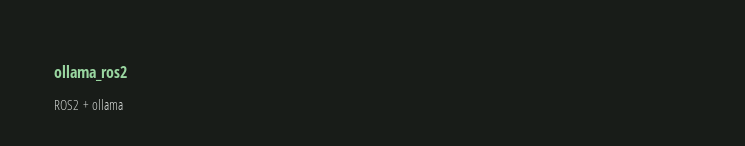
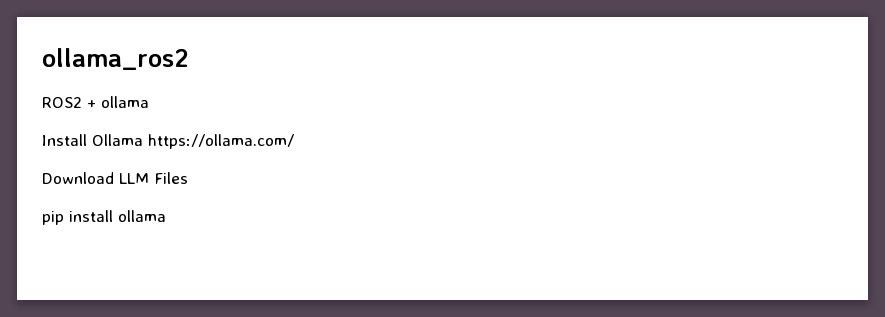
(124, 104) none -> [42,134,294,149] [42,172,188,184] [42,210,166,225] // Install Ollama https://ollama.com/ // Download LLM Files // pip install ollama

